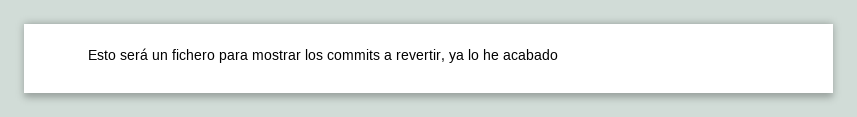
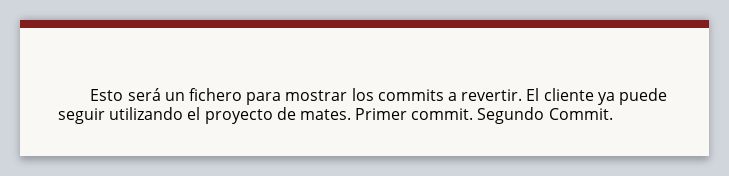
[396,49,558,63] revertir, ya lo he acabado -> [461,88,667,105] [58,107,613,124] revertir. El cliente ya puede seguir utilizando el proyecto de mates. Primer commit. Segundo Commit.

